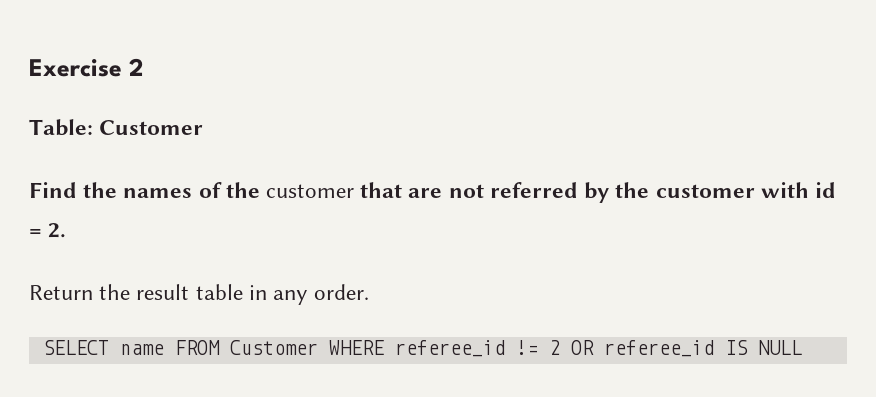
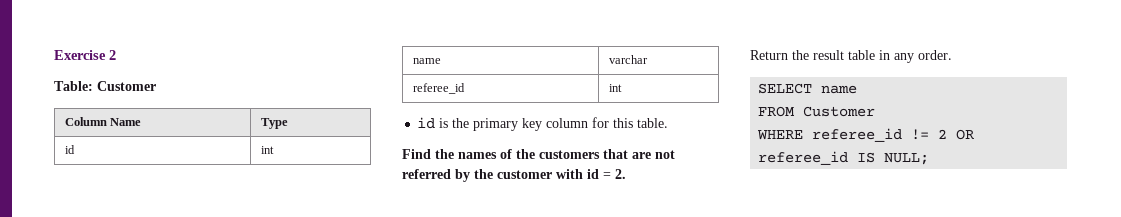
(204, 127) none -> [65,117,142,126] [261,118,289,129] [65,145,76,154] [261,146,275,154] [413,58,442,64] [609,55,649,64] [413,83,466,94] [609,84,623,92] [417,117,669,131] // Column Name | Type // id | int // name | varchar // referee_id | int // id is the primary key column for this table.
[266,184,355,198] customer -> [539,150,600,159] customers
(164, 349) none -> (858, 89) //
(318, 347) none -> (876, 111) //
[757,340,802,355] NULL -> [884,153,930,165] NULL;

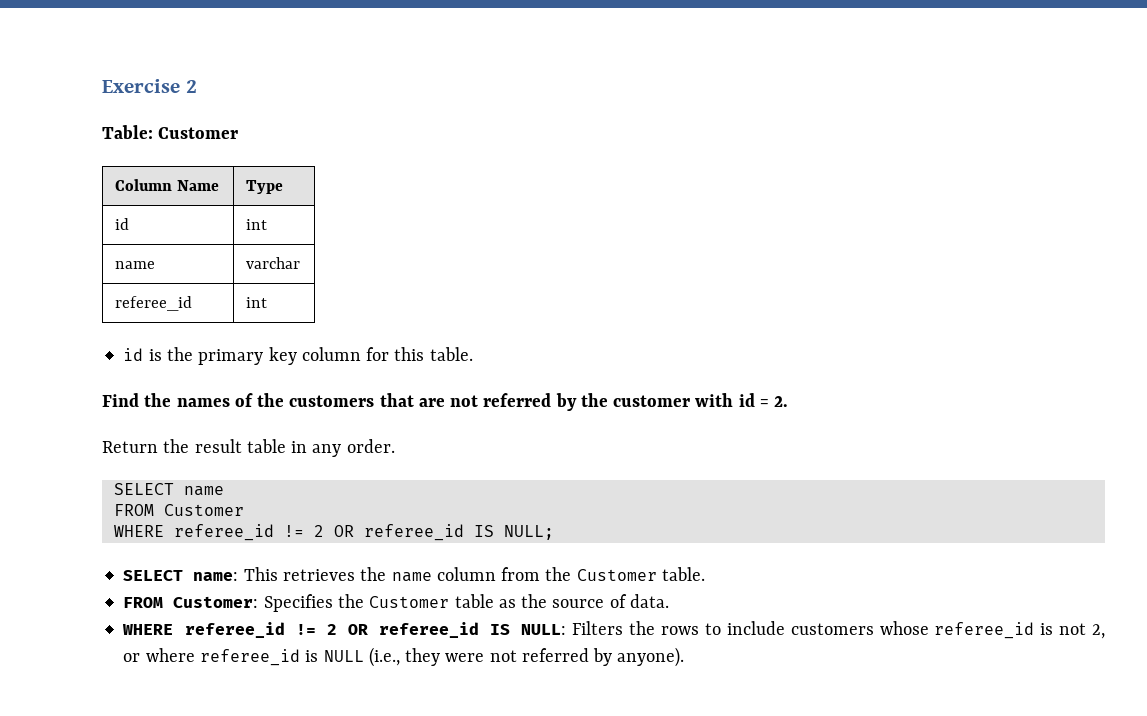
(930, 159) none -> [123,567,705,582] [123,594,669,612] [122,621,1105,639] [123,647,685,667] // SELECT name: This retrieves the name column from the Customer table. // FROM Customer: Specifies the Customer table as the source of data. // WHERE referee_id != 2 OR referee_id IS NULL: Filters the rows to include customers whose referee_id is not 2, or where referee_id is NULL (i.e., they were not referred by anyone).

